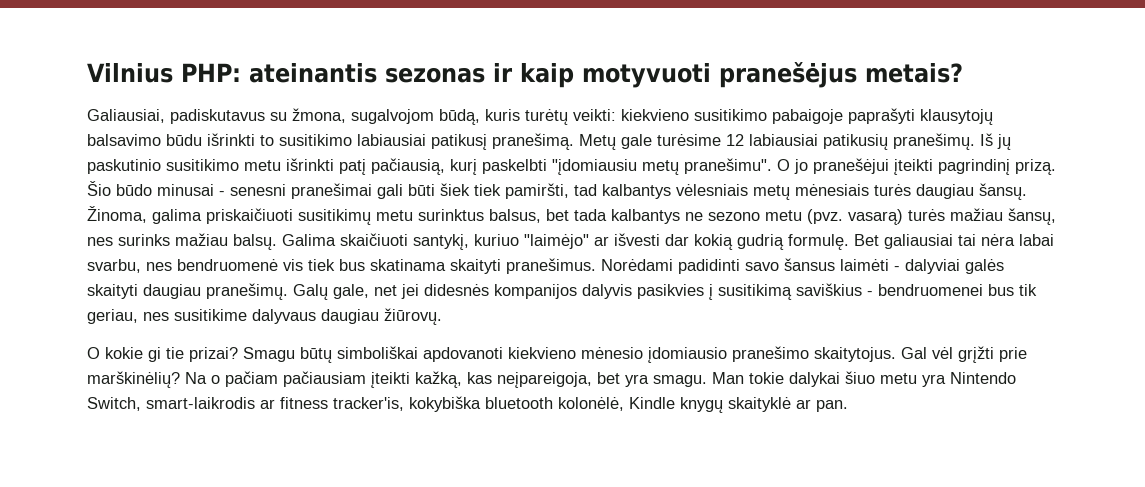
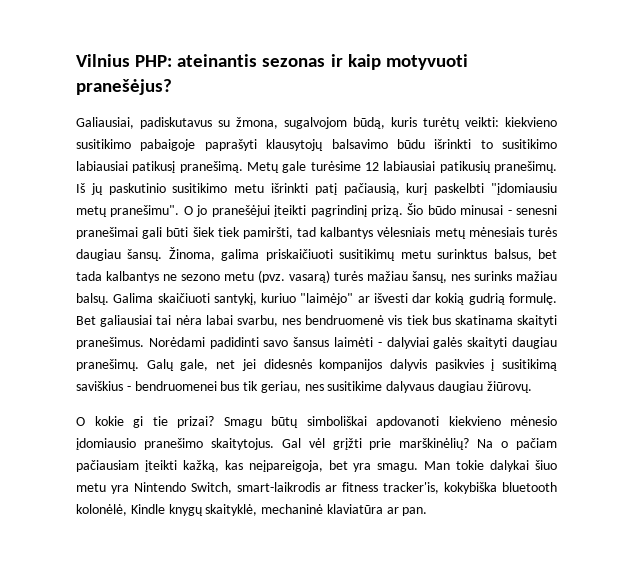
[719,62,963,88] pranešėjus metais? -> [76,79,172,95] pranešėjus?
[728,397,791,412] skaityklė -> [205,504,383,516] skaityklė, mechaninė klaviatūra

